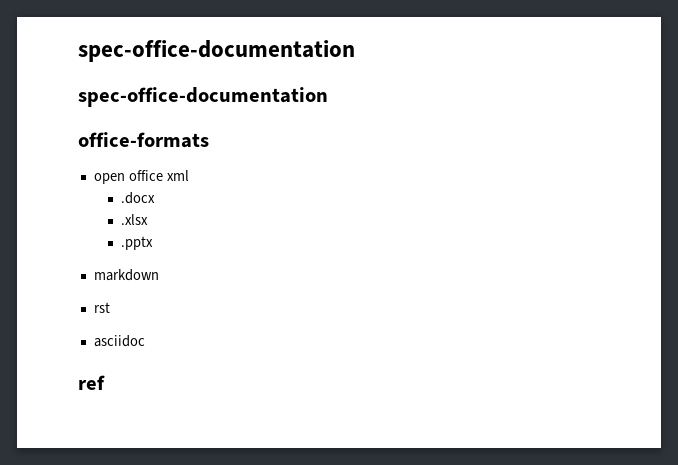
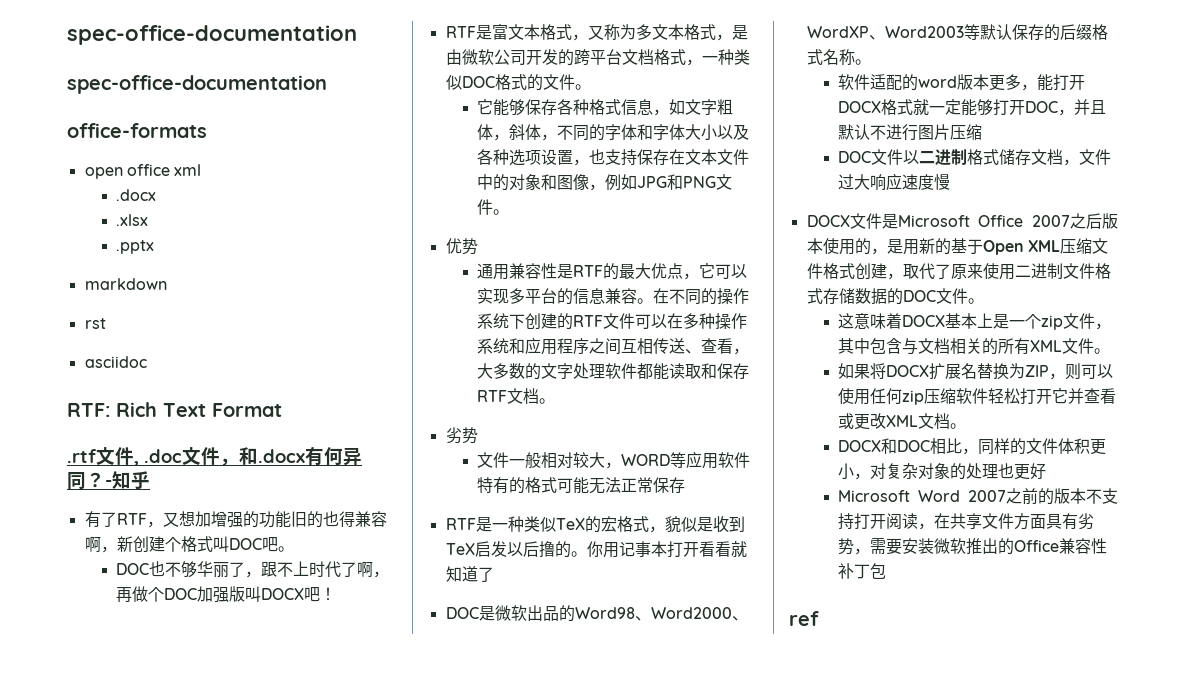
(145, 341) none -> [67,402,282,417] [67,447,362,466] [67,471,150,490] [84,511,387,528] [84,536,294,553] [116,561,390,578] [116,586,337,603] [445,24,748,41] [445,49,750,66] [445,74,591,91] [477,99,734,116] [477,124,750,141] [477,149,750,166] [477,174,733,191] [477,199,510,215] [445,238,478,255] [477,263,748,280] [477,288,750,305] [477,313,748,330] [477,337,750,355] [477,363,750,380] [477,388,556,404] [445,427,478,444] [477,451,751,469] [477,477,686,494] [445,516,745,533] [445,541,747,558] [445,566,494,582] [445,605,748,622] [806,24,1108,41] [806,49,871,65] [838,74,1086,91] [838,99,1107,116] [838,124,983,141] [838,149,1112,166] [838,173,951,191] [806,213,1118,229] [806,238,1108,255] [806,263,1111,280] [806,288,984,305] [838,313,1112,330] [838,338,1111,355] [838,363,1114,380] [838,388,1117,405] [838,413,967,430] [838,438,1107,455] [838,463,1047,480] [838,488,1118,505] [838,513,1095,530] [838,538,1108,555] [838,563,887,579] // RTF: Rich Text Format // .rtf文件, .doc文件，和.docx有何异同？-知乎 // 有了RTF，又想加增强的功能旧的也得兼容啊，新创建个格式叫DOC吧。 // DOC也不够华丽了，跟不上时代了啊，再做个DOC加强版叫DOCX吧！ // RTF是富文本格式，又称为多文本格式，是由微软公司开发的跨平台文档格式，一种类似DOC格式的文件。 // 它能够保存各种格式信息，如文字粗体，斜体，不同的字体和字体大小以及各种选项设置，也支持保存在文本文件中的对象和图像，例如JPG和PNG文件。 // 优势 // 通用兼容性是RTF的最大优点，它可以实现多平台的信息兼容。在不同的操作系统下创建的RTF文件可以在多种操作系统和应用程序之间互相传送、查看，大多数的文字处理软件都能读取和保存RTF文档。 // 劣势 // 文件一般相对较大，WORD等应用软件特有的格式可能无法正常保存 // RTF是一种类似TeX的宏格式，貌似是收到TeX启发以后撸的。你用记事本打开看看就知道了 // DOC是微软出品的Word98、Word2000、WordXP、Word2003等默认保存的后缀格式名称。 // 软件适配的word版本更多，能打开DOCX格式就一定能够打开DOC，并且默认不进行图片压缩 // DOC文件以二进制格式储存文档，文件过大响应速度慢 // DOCX文件是Microsoft Office 2007之后版本使用的，是用新的基于Open XML压缩文件格式创建，取代了原来使用二进制文件格式存储数据的DOC文件。 // 这意味着DOCX基本上是一个zip文件，其中包含与文档相关的所有XML文件。 // 如果将DOCX扩展名替换为ZIP，则可以使用任何zip压缩软件轻松打开它并查看或更改XML文档。 // DOCX和DOC相比，同样的文件体积更小，对复杂对象的处理也更好 // Microsoft Word 2007之前的版本不支持打开阅读，在共享文件方面具有劣势，需要安装微软推出的Office兼容性补丁包

